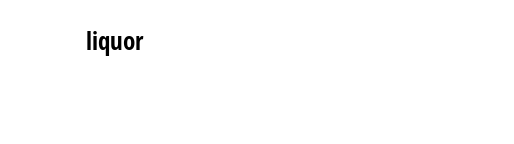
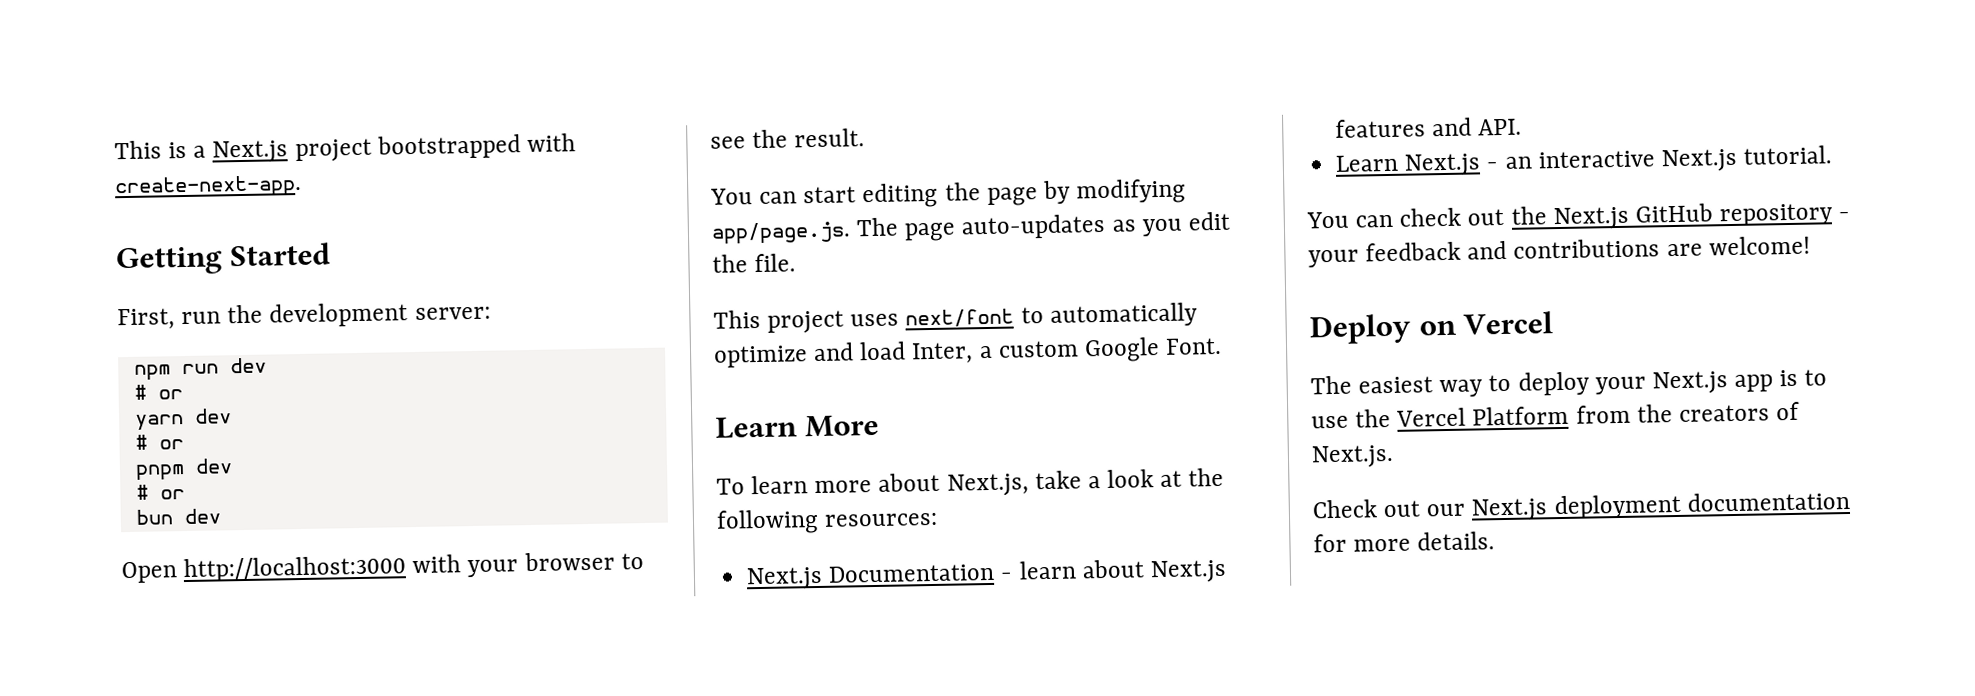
[86,31,144,56] liquor -> [114,133,576,164] [114,174,302,200] [116,242,331,276] [117,302,491,331] [133,357,267,381] [133,384,183,400] [134,408,232,431] [134,434,184,450] [134,458,233,481] [135,484,185,500] [135,508,221,525] [121,551,644,584] [710,128,866,149] [710,178,1187,209] [711,211,1230,245] [712,253,797,273] [713,302,1198,334] [713,337,1223,368] [715,414,879,439] [716,467,1225,497] [716,508,939,535] [746,559,1227,591] [1335,117,1523,138] [1335,145,1833,177] [1306,203,1851,231] [1308,235,1811,268] [1309,311,1554,345] [1310,369,1828,398] [1311,401,1801,429] [1311,444,1394,469] [1312,490,1850,522] [1313,531,1496,553] This is a Next.js project bootstrapped with create-next-app. // Getting Started // First, run the development server: // npm run dev // # or // yarn dev // # or // pnpm dev // # or // bun dev // Open http://localhost:3000 with your browser to see the result. // You can start editing the page by modifying app/page.js. The page auto-updates as you edit the file. // This project uses next/font to automatically optimize and load Inter, a custom Google Font. // Learn More // To learn more about Next.js, take a look at the following resources: // Next.js Documentation - learn about Next.js features and API. // Learn Next.js - an interactive Next.js tutorial. // You can check out the Next.js GitHub repository - your feedback and contributions are welcome! // Deploy on Vercel // The easiest way to deploy your Next.js app is to use the Vercel Platform from the creators of Next.js. // Check out our Next.js deployment documentation for more details.

